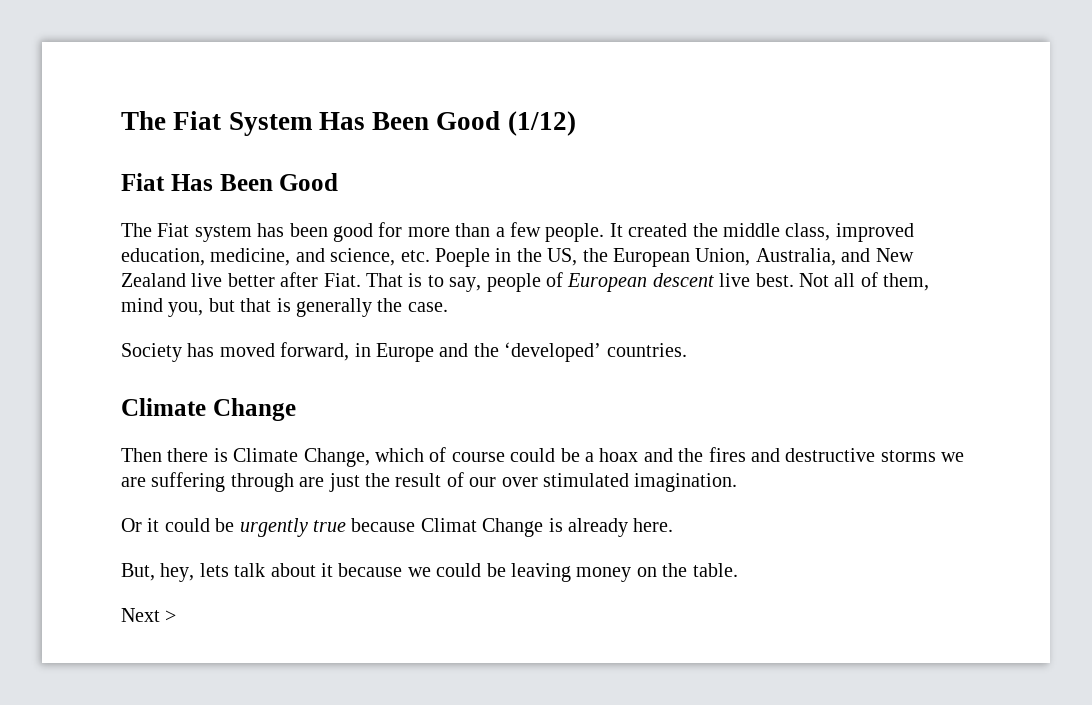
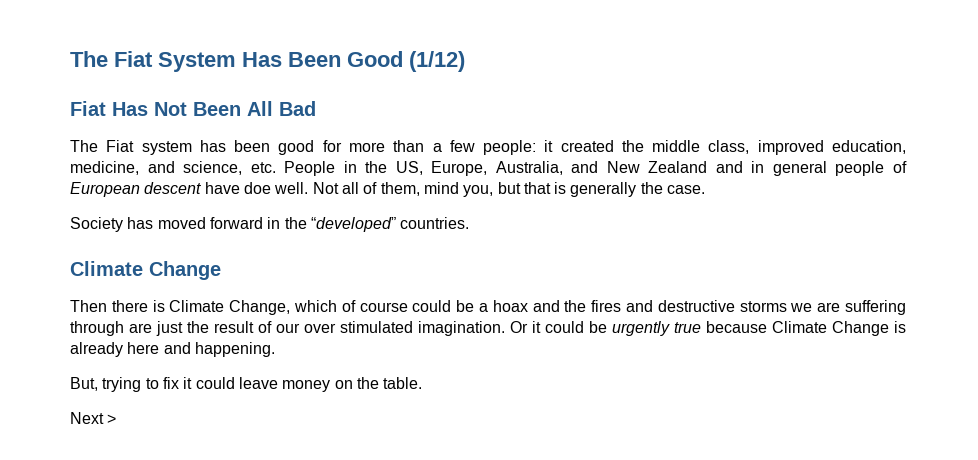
[219,173,339,191] Been Good -> [154,101,316,116] Not Been All Bad
[545,223,623,242] people. It -> [483,140,554,155] people: it
[435,248,490,267] Poeple -> [284,161,336,176] People
[582,248,751,267] the European Union, -> [431,161,488,176] Europe,
[191,272,482,292] live better after Fiat. That is to say, -> [715,161,827,176] and in general
[719,273,794,287] live best. -> [204,182,309,194] have doe well.
[280,342,602,362] forward, in Europe and the ‘developed’ -> [209,217,396,232] forward in the “developed”
(738, 482) // -> (505, 328) none
[420,518,477,532] Climat -> [772,321,827,333] Climate
[633,518,674,532] [121,563,571,582] here. // But, hey, lets talk about it because we could be leaving -> [127,342,275,357] [70,377,278,392] here and happening. // But, trying to fix it could leave

